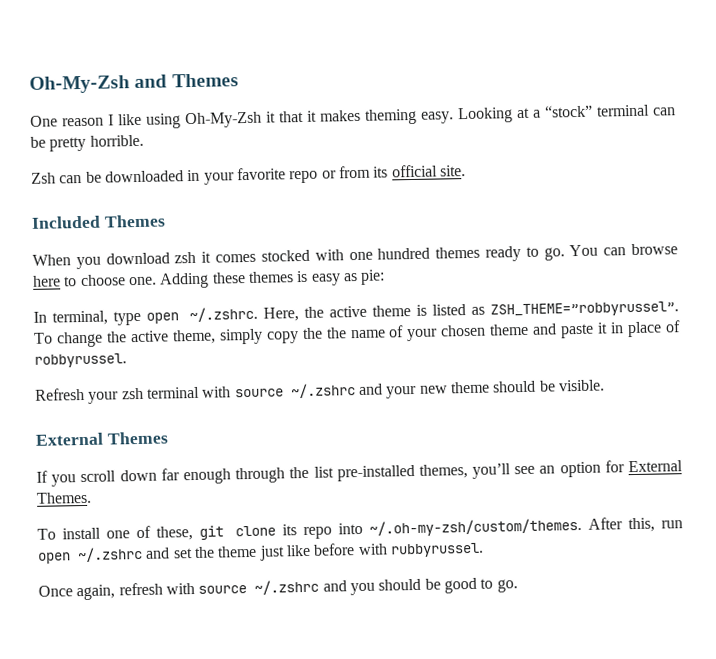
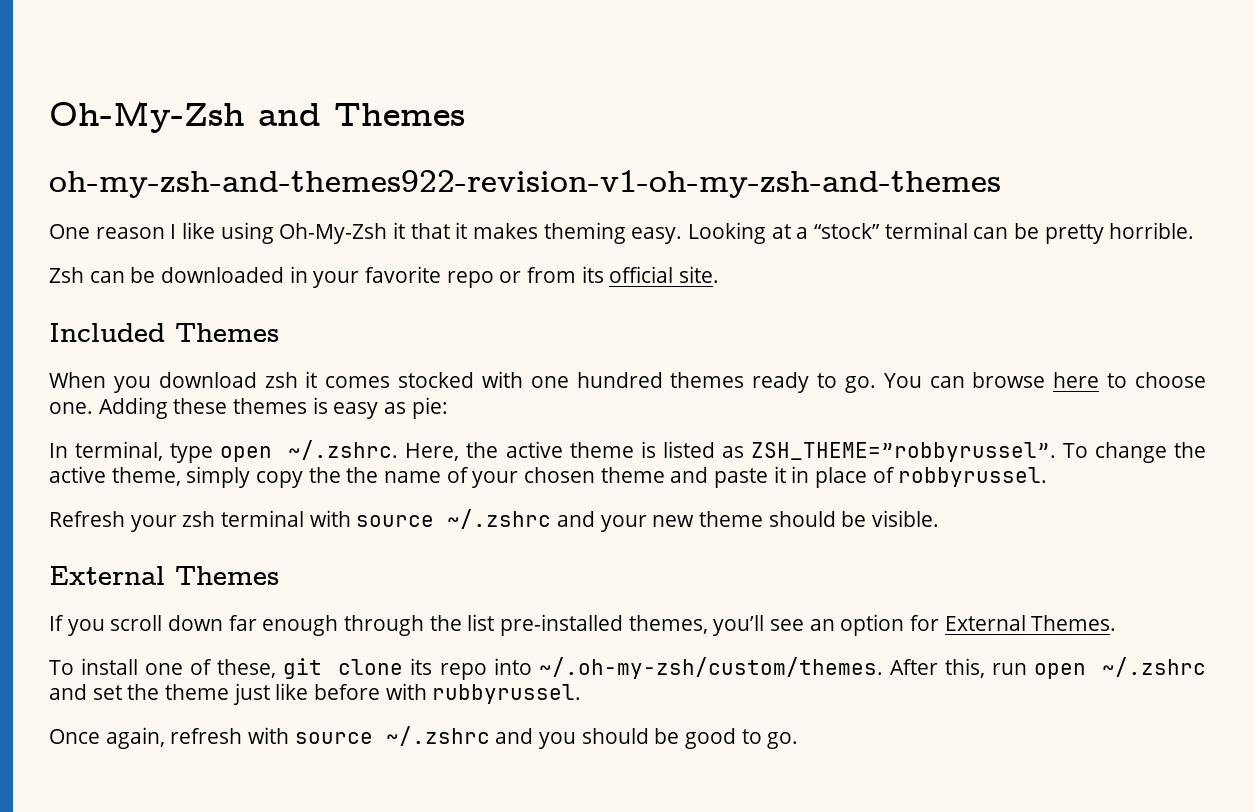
(239, 80) none -> [49,170,1001,198] // oh-my-zsh-and-themes922-revision-v1-oh-my-zsh-and-themes

